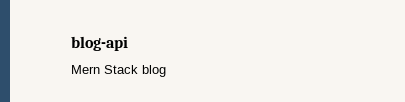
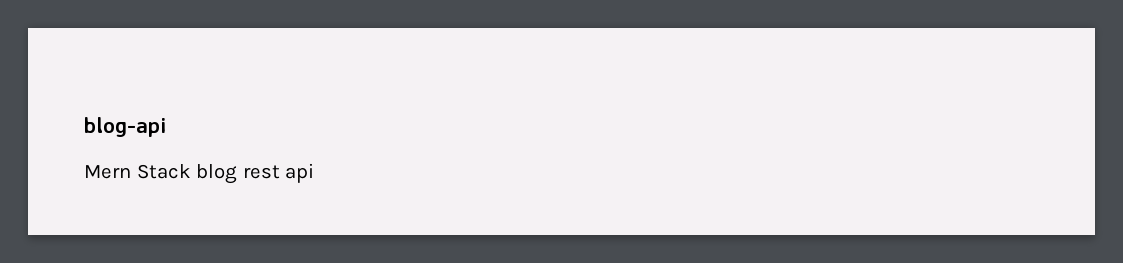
(166, 71) none -> [242,163,315,183] rest api

